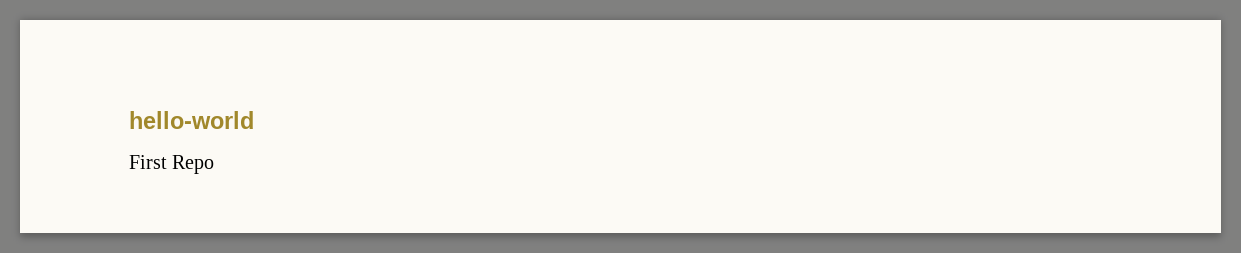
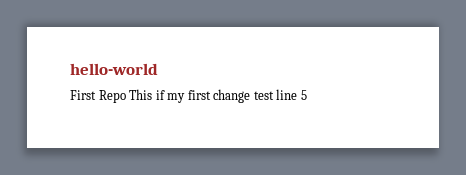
(215, 164) none -> [129,89,307,103] This if my first change test line 5

